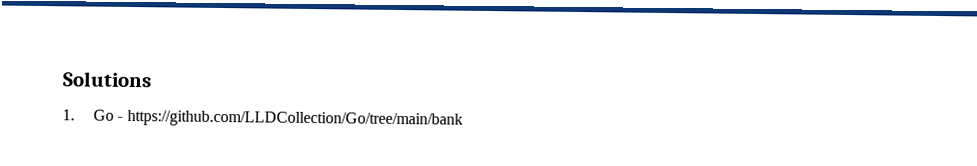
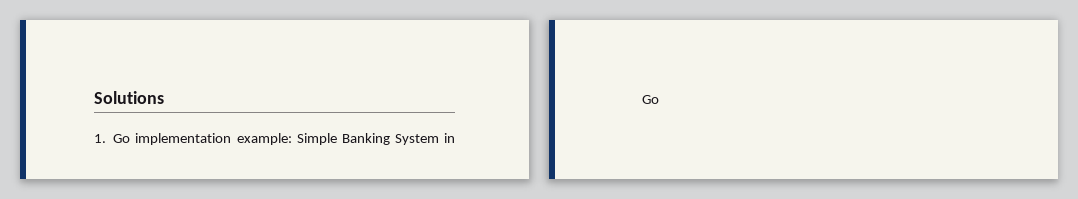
[117,109,463,129] - https://github.com/LLDCollection/Go/tree/main/bank -> [135,133,455,145] [642,95,660,104] implementation example: Simple Banking System in Go

